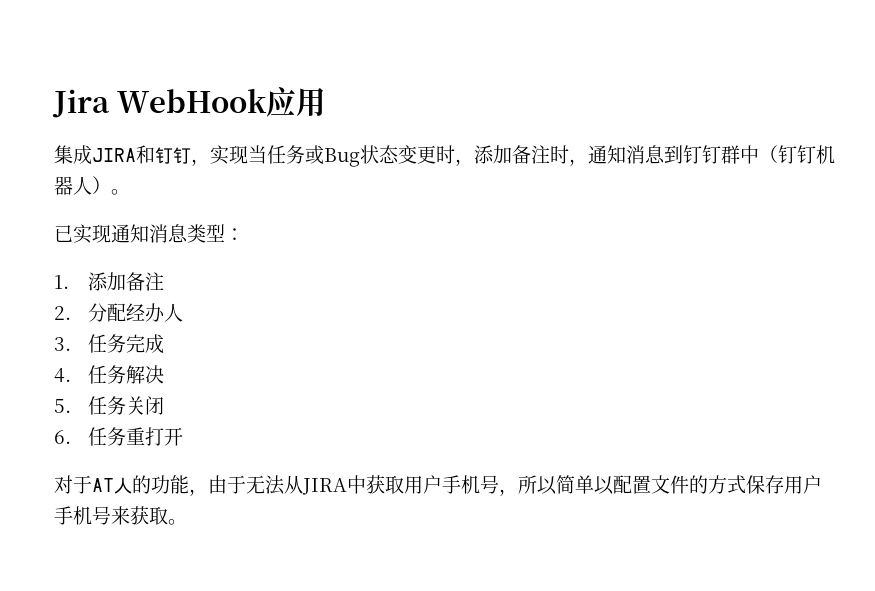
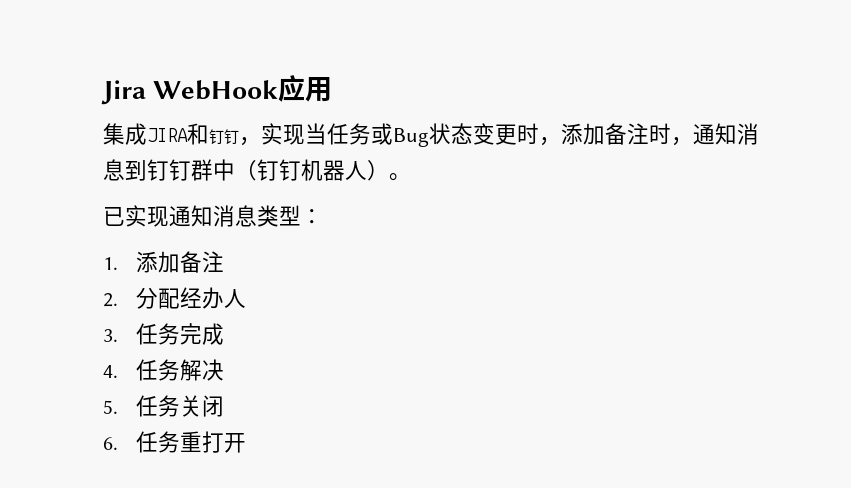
[54,475,822,496] [54,506,187,525] // 对于AT人的功能，由于无法从JIRA中获取用户手机号，所以简单以配置文件的方式保存用户手机号来获取。 -> (247, 443) none

